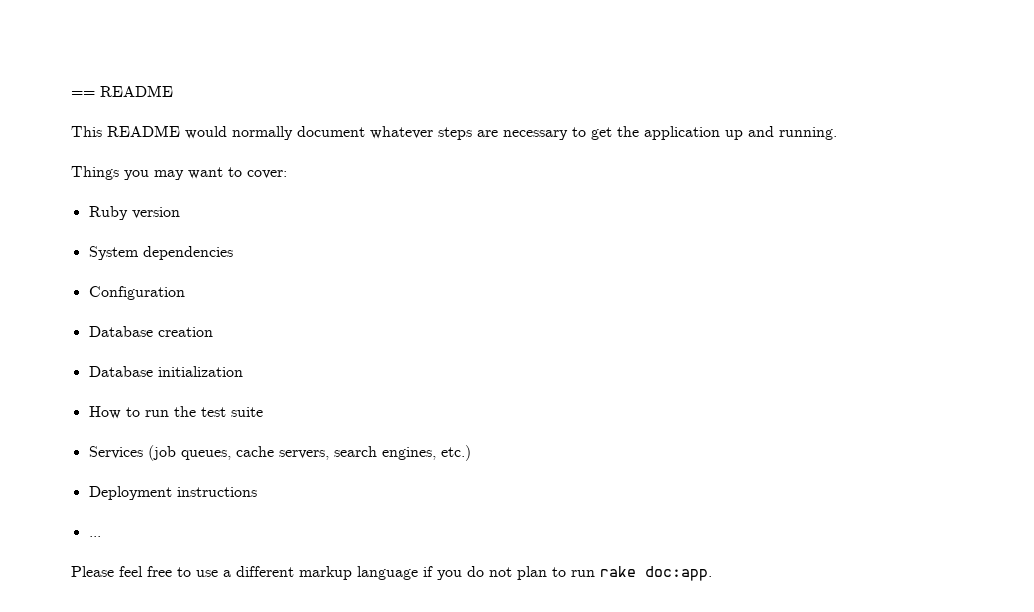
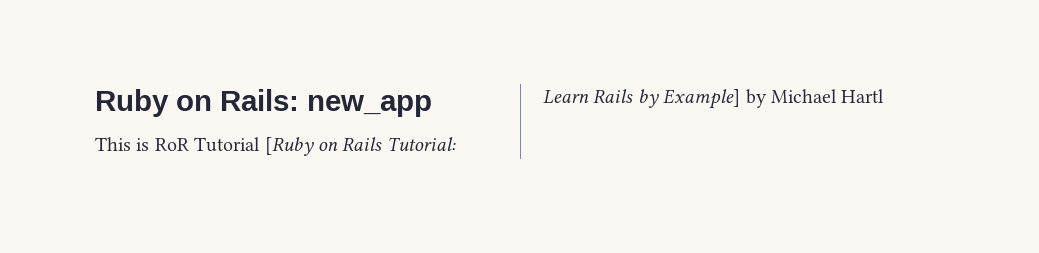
[71,85,173,97] [71,125,837,140] [71,166,287,180] [88,206,180,220] [88,246,233,260] [88,286,185,300] [88,326,213,337] [88,366,243,377] [88,406,263,419] [88,445,471,461] [88,486,257,500] [88,536,101,537] [71,566,712,581] == README // This README would normally document whatever steps are necessary to get the application up and running. // Things you may want to cover: // Ruby version // System dependencies // Configuration // Database creation // Database initialization // How to run the test suite // Services (job queues, cache servers, search engines, etc.) // Deployment instructions // ... // Please feel free to use a different markup language if you do not plan to run rake doc:app. -> [95,89,432,117] [95,137,456,156] [543,89,885,109] Ruby on Rails: new_app // This is RoR Tutorial [Ruby on Rails Tutorial: Learn Rails by Example] by Michael Hartl

